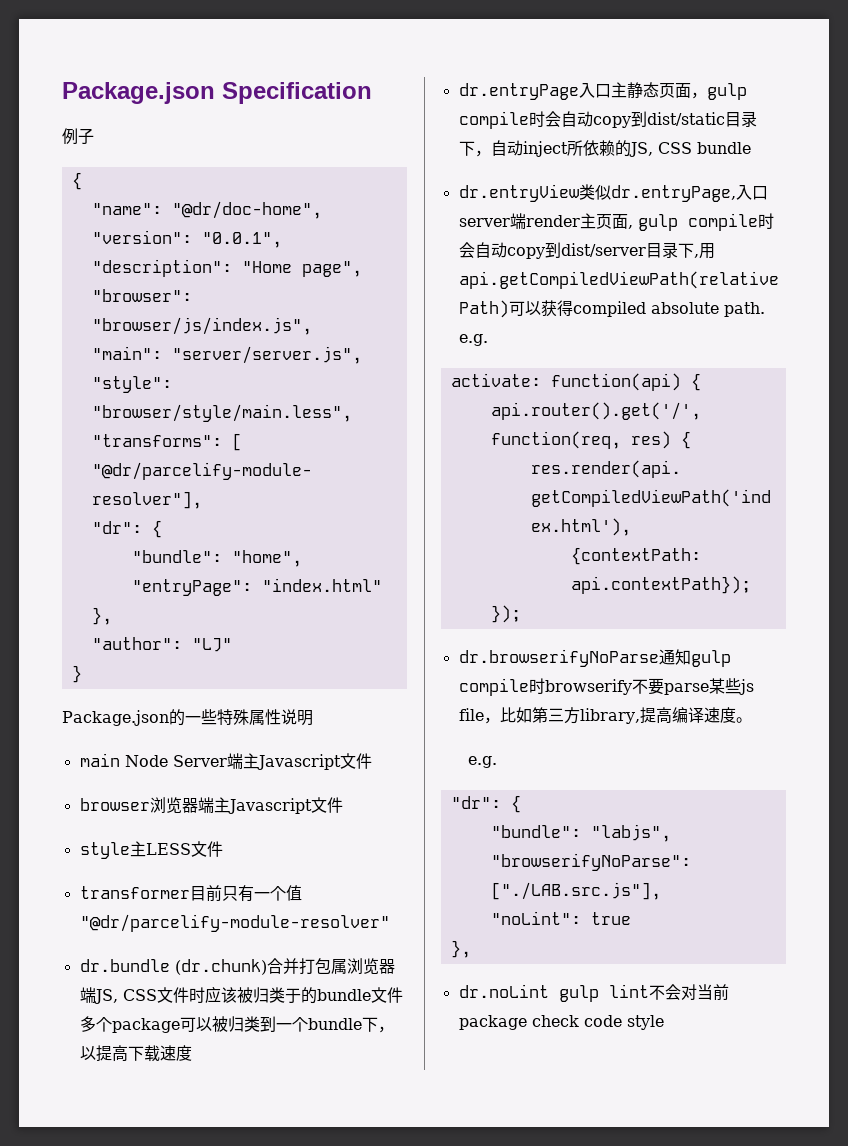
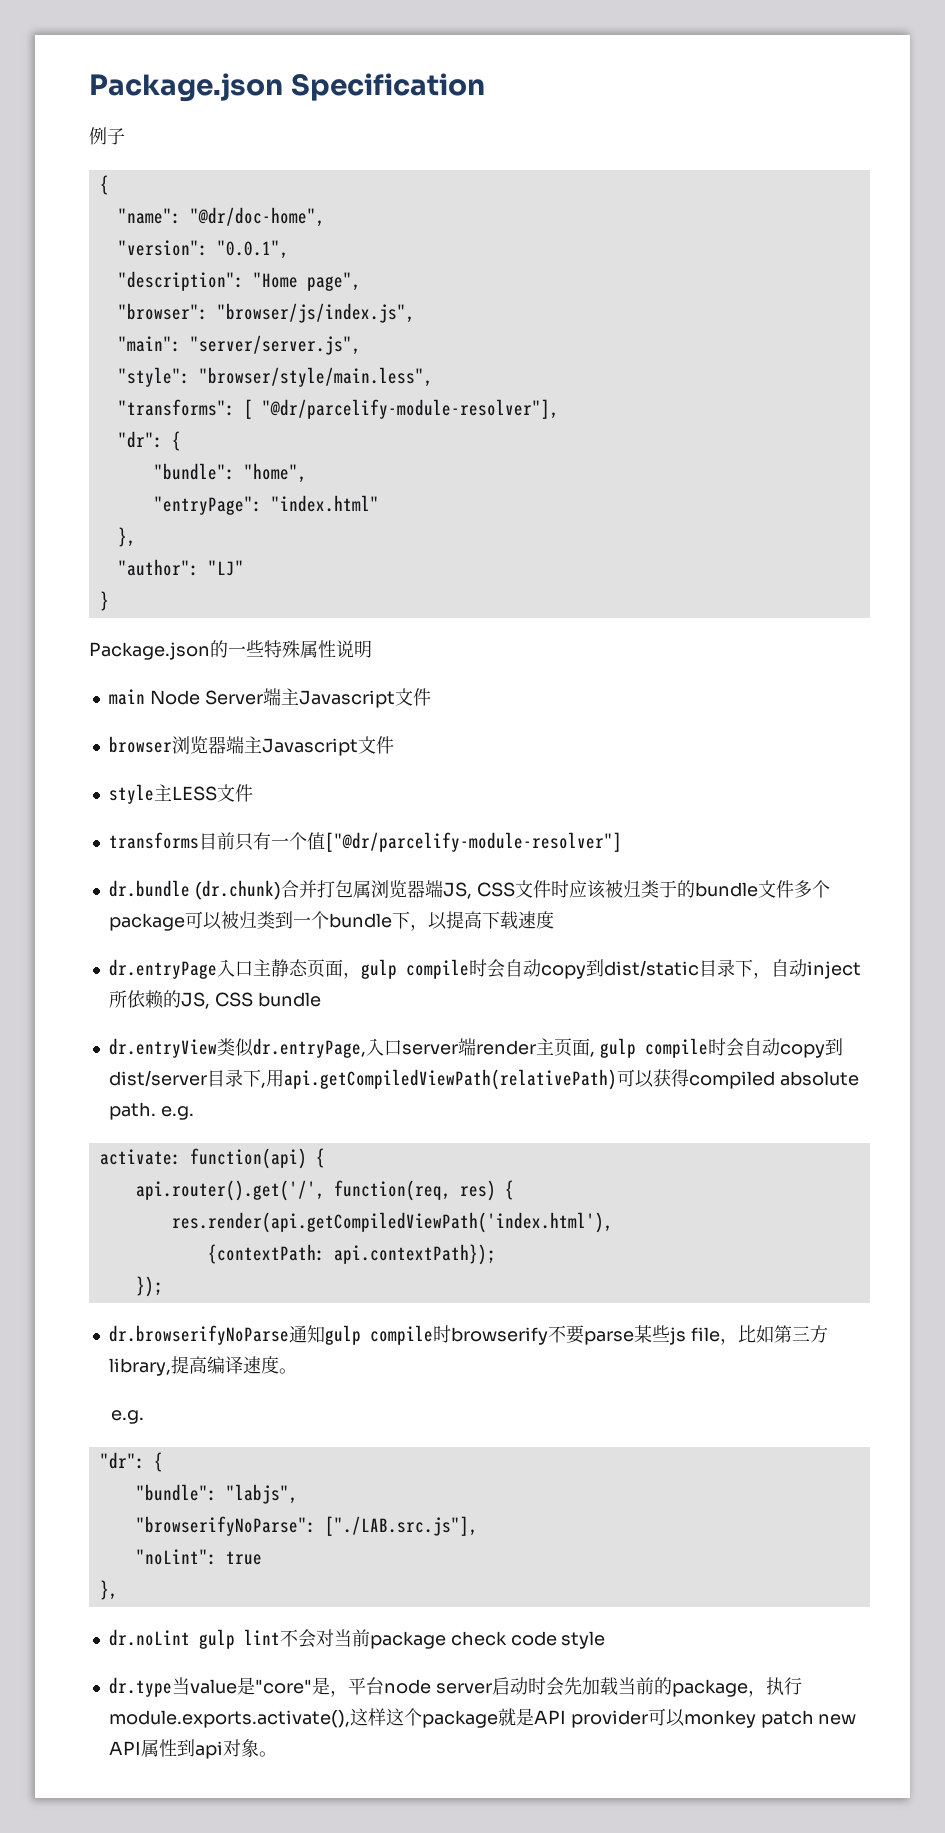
[79,886,190,899] transformer -> [108,832,199,849] transforms
[79,914,390,932] "@dr/parcelify-module-resolver" -> [324,832,622,852] ["@dr/parcelify-module-resolver"]
(664, 1022) none -> [108,1677,802,1697] [108,1708,857,1728] [108,1739,277,1759] // dr.type当value是"core"是，平台node server启动时会先加载当前的package，执行module.exports.activate(),这样这个package就是API provider可以monkey patch new API属性到api对象。

